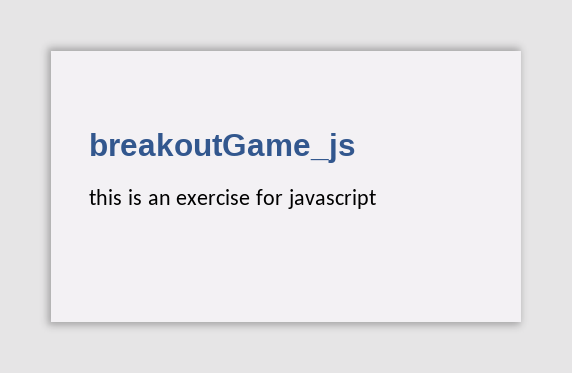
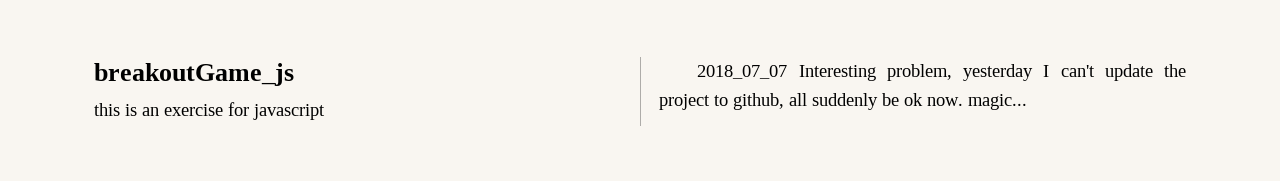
(377, 199) none -> [697,64,1187,81] [659,93,1027,110] // 2018_07_07 Interesting problem, yesterday I can't update the project to github, all suddenly be ok now. magic...

